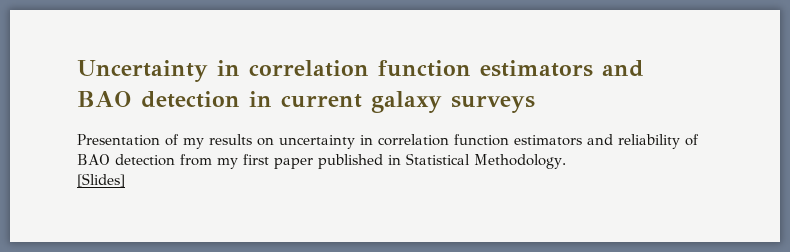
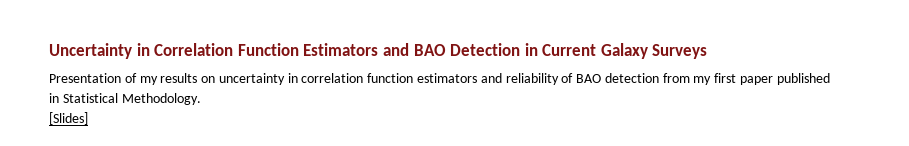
[249,60,644,77] [77,91,535,113] correlation function estimators and BAO detection in current galaxy surveys -> [154,43,708,59] Correlation Function Estimators and BAO Detection in Current Galaxy Surveys

